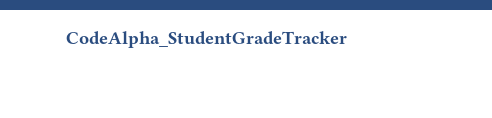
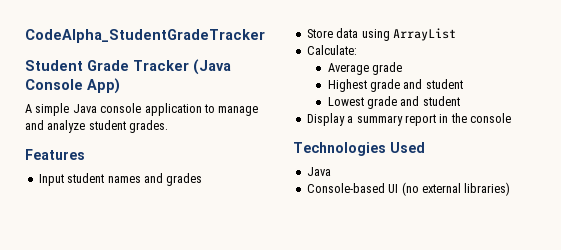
(347, 39) none -> [25,59,231,75] [25,78,120,94] [25,103,259,116] [25,120,169,133] [25,149,85,160] [38,173,203,186] [306,28,456,41] [306,45,357,55] [327,62,402,75] [327,79,463,92] [327,96,460,109] [306,113,511,126] [293,142,425,156] [306,167,331,176] [306,182,511,196] // Student Grade Tracker (Java Console App) // A simple Java console application to manage and analyze student grades. // Features // Input student names and grades // Store data using ArrayList // Calculate: // Average grade // Highest grade and student // Lowest grade and student // Display a summary report in the console // Technologies Used // Java // Console-based UI (no external libraries)

